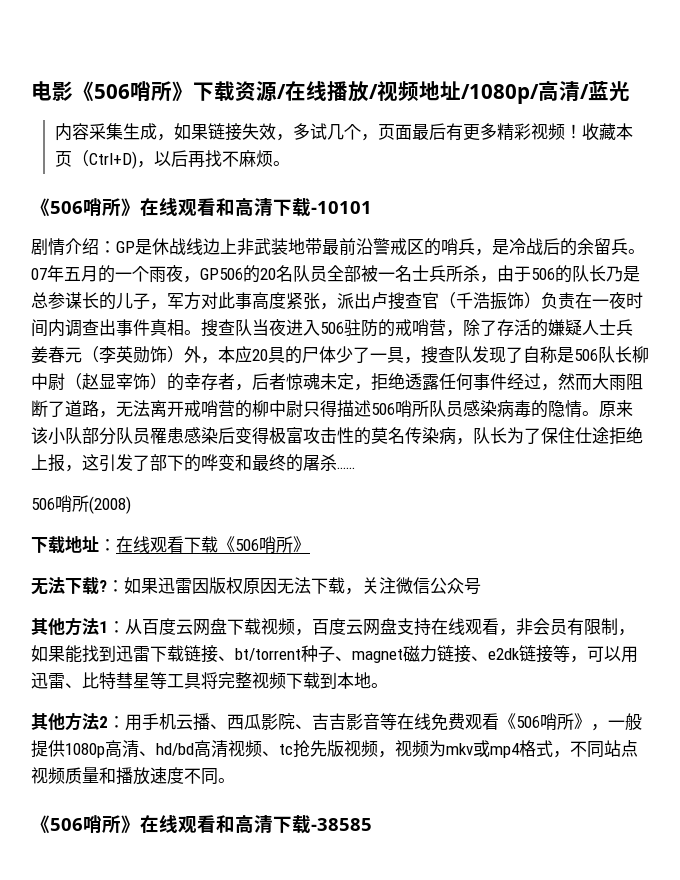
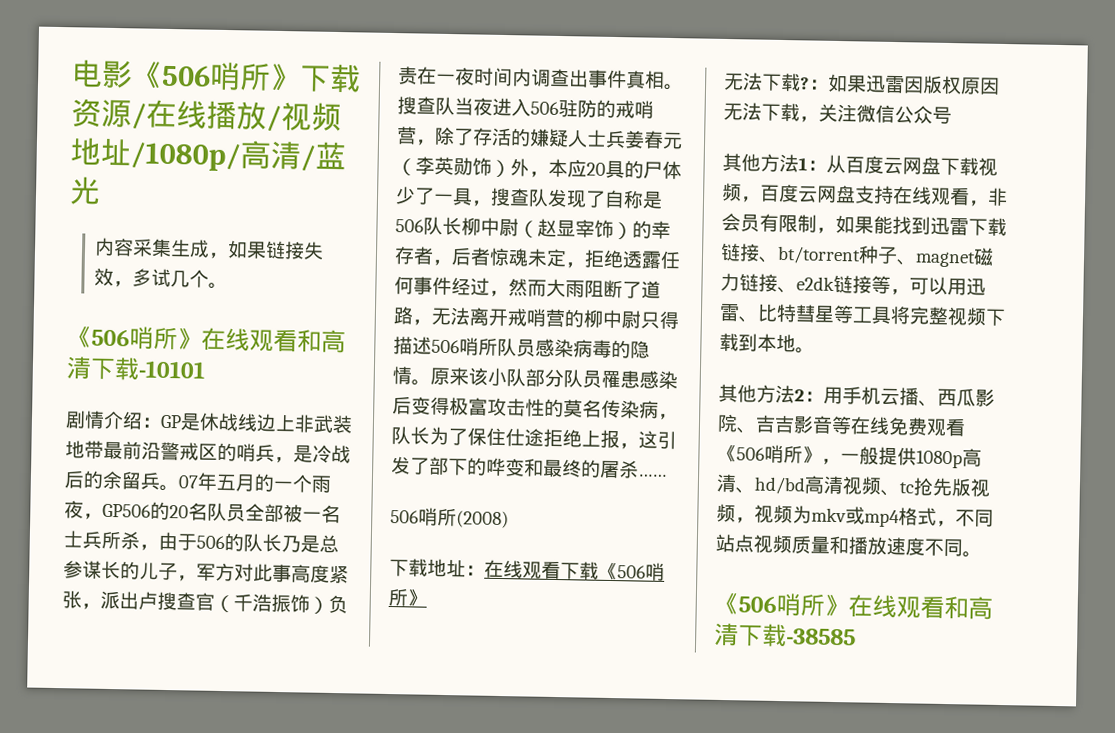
[360,123,633,141] [54,150,273,169] ，页面最后有更多精彩视频！收藏本页（Ctrl+D)，以后再找不麻烦 -> (210, 278) none

